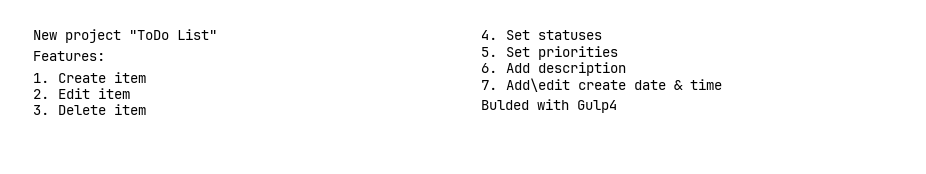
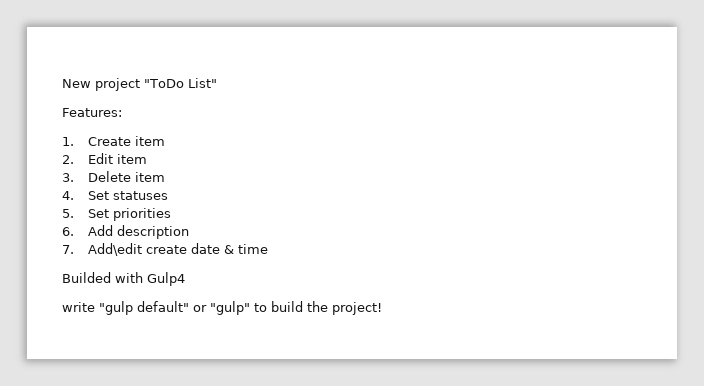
[481,100,529,110] Bulded -> [62,272,111,283] Builded
(617, 106) none -> [62,301,382,315] // write "gulp default" or "gulp" to build the project!

